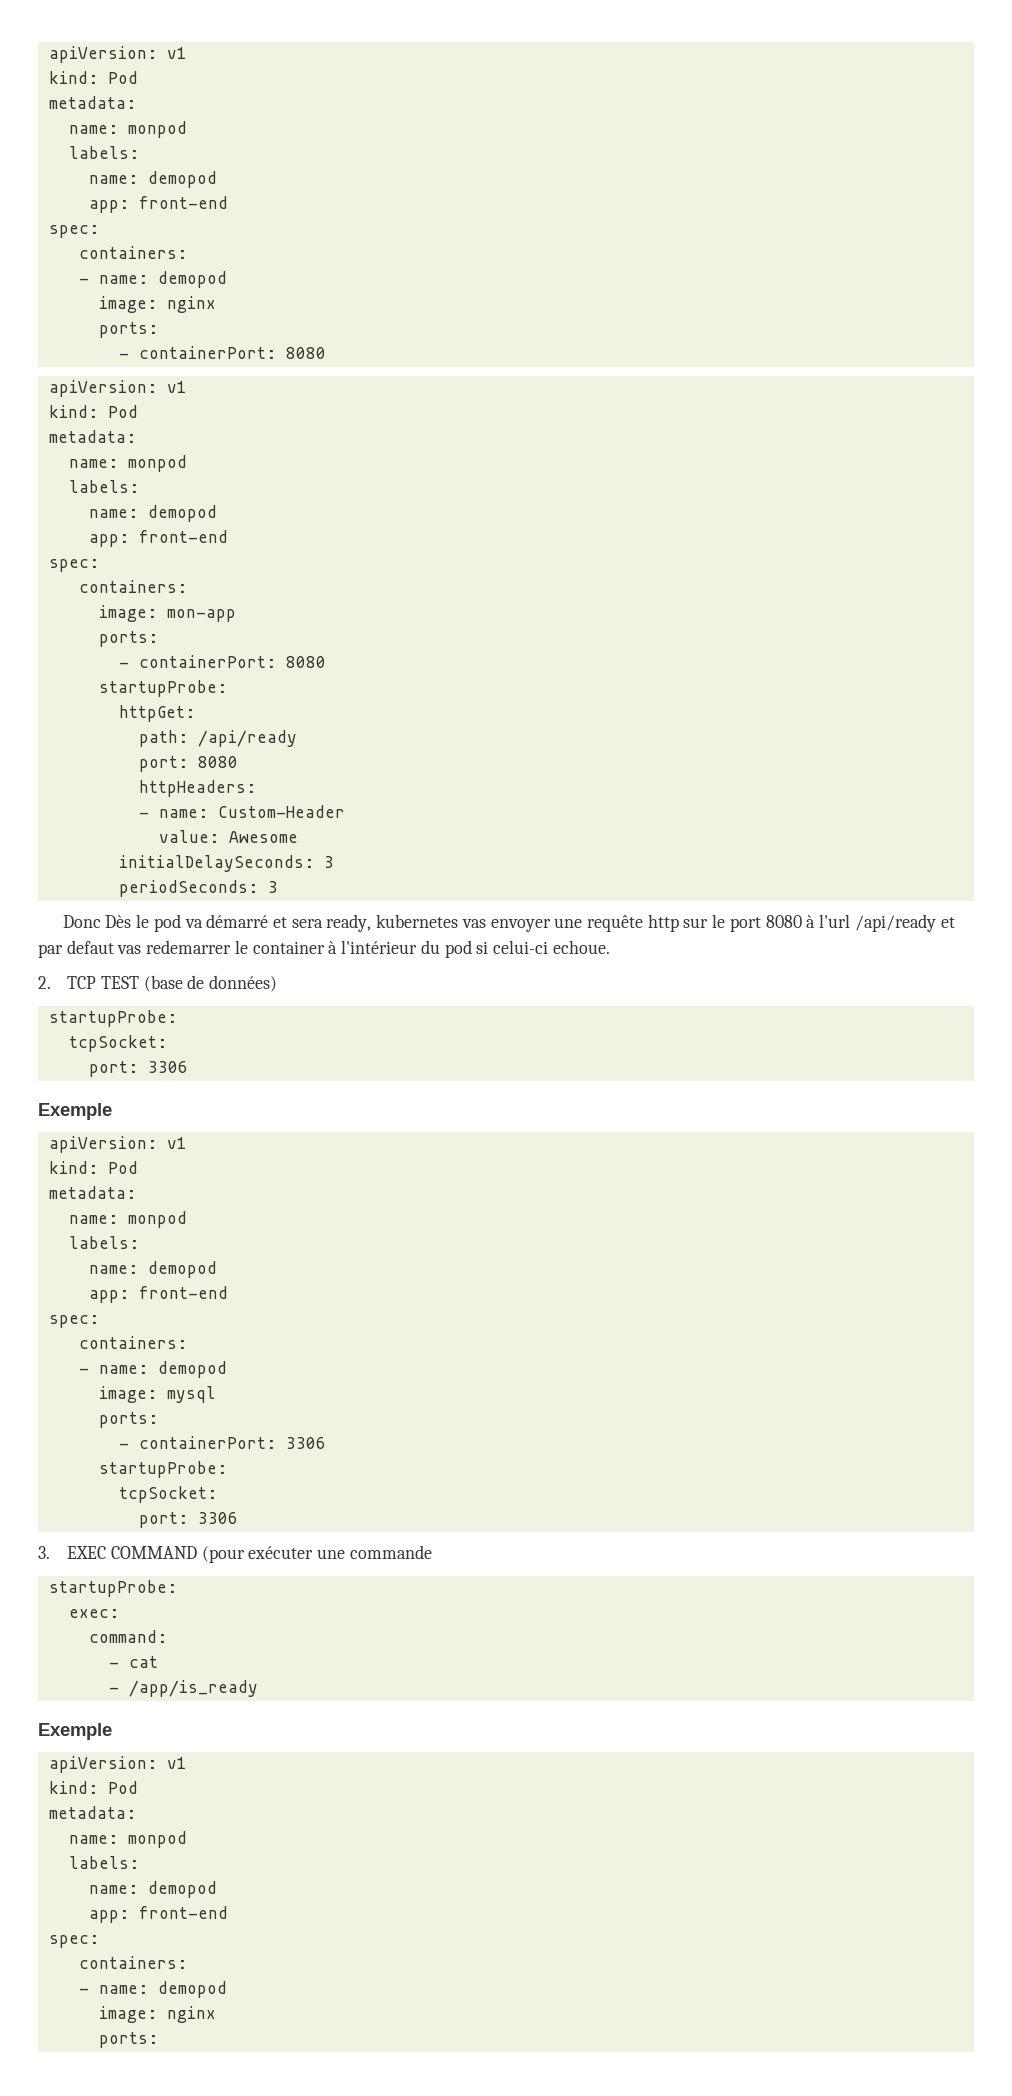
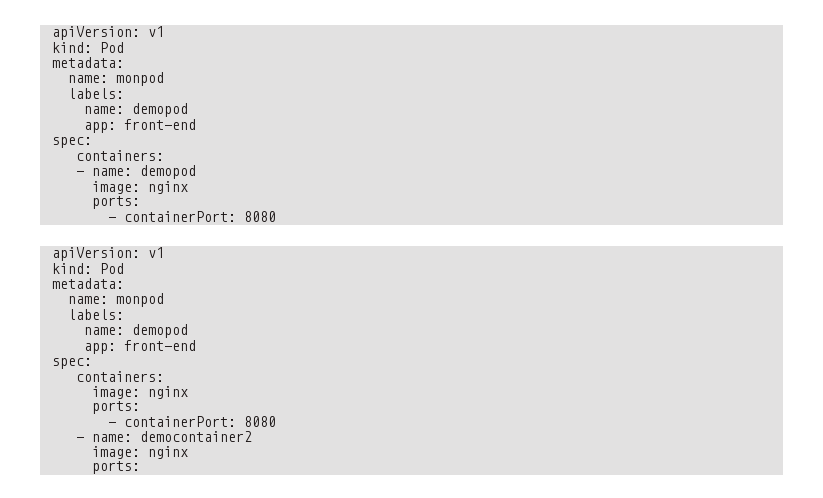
[166,609,236,622] [98,631,158,647] [118,655,326,668] [98,680,227,697] [118,705,195,722] [138,730,297,747] [138,756,238,772] [138,780,256,797] [138,805,345,818] [158,830,298,843] [118,855,334,872] [118,880,278,897] [62,914,955,932] [38,940,610,958] [38,975,278,992] [48,1010,177,1027] [68,1035,167,1052] [88,1061,188,1077] [38,1103,112,1120] [48,1136,187,1153] [48,1161,138,1174] [48,1186,136,1199] [68,1211,187,1228] [68,1236,139,1249] [88,1261,217,1278] [88,1286,228,1303] [48,1315,99,1328] [78,1336,187,1349] [78,1361,227,1378] [98,1386,216,1403] [98,1412,158,1428] [118,1436,326,1449] [98,1461,227,1478] [118,1486,217,1503] [138,1512,238,1528] [38,1545,432,1563] [48,1580,177,1597] [68,1609,119,1618] [88,1630,167,1643] [108,1656,158,1668] [108,1680,258,1697] [38,1723,112,1740] [48,1756,187,1773] [48,1781,138,1794] [48,1806,136,1819] [68,1831,187,1848] [68,1856,139,1869] [88,1881,217,1898] [88,1906,228,1923] [48,1935,99,1948] [78,1956,187,1969] [78,1981,227,1998] mon-app // ports: // - containerPort: 8080 // startupProbe: // httpGet: // path: /api/ready // port: 8080 // httpHeaders: // - name: Custom-Header // value: Awesome // initialDelaySeconds: 3 // periodSeconds: 3 // Donc Dès le pod va démarré et sera ready, kubernetes vas envoyer une requête http sur le port 8080 à l'url /api/ready et par defaut vas redemarrer le container à l'intérieur du pod si celui-ci echoue. // 2. TCP TEST (base de données) // startupProbe: // tcpSocket: // port: 3306 // Exemple // apiVersion: v1 // kind: Pod // metadata: // name: monpod // labels: // name: demopod // app: front-end // spec: // containers: // - name: demopod // image: mysql // ports: // - containerPort: 3306 // startupProbe: // tcpSocket: // port: 3306 // 3. EXEC COMMAND (pour exécuter une commande // startupProbe: // exec: // command: // - cat // - /app/is_ready // Exemple // apiVersion: v1 // kind: Pod // metadata: // name: monpod // labels: // name: demopod // app: front-end // spec: // containers: // - name: demopod -> [147,386,188,399] [91,401,140,414] [107,416,276,427] [75,431,252,442] nginx // ports: // - containerPort: 8080 // - name: democontainer2

